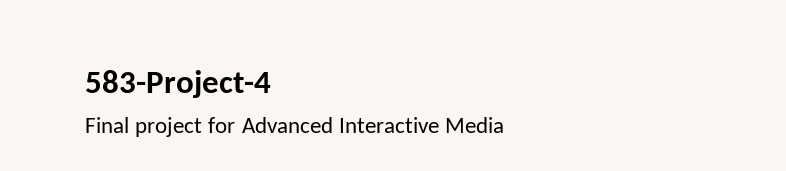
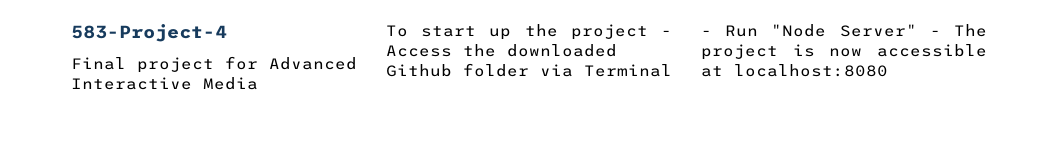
(505, 125) none -> [386,24,672,40] [386,44,617,57] [386,63,672,77] [701,24,987,37] [701,44,987,60] [701,64,888,77] // To start up the project - Access the downloaded Github folder via Terminal - Run "Node Server" - The project is now accessible at localhost:8080

